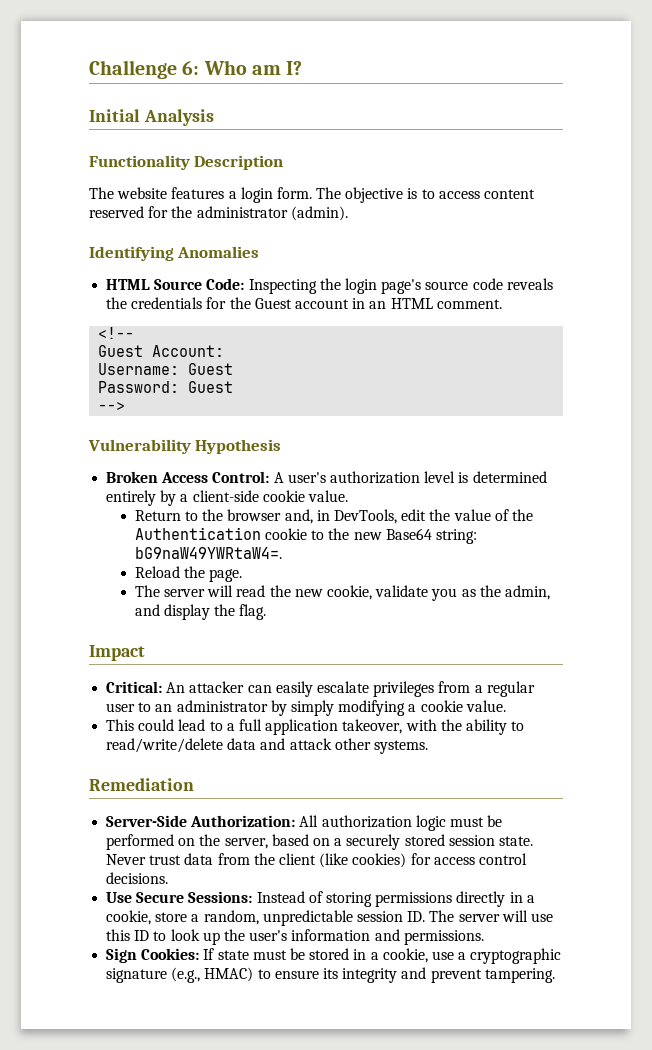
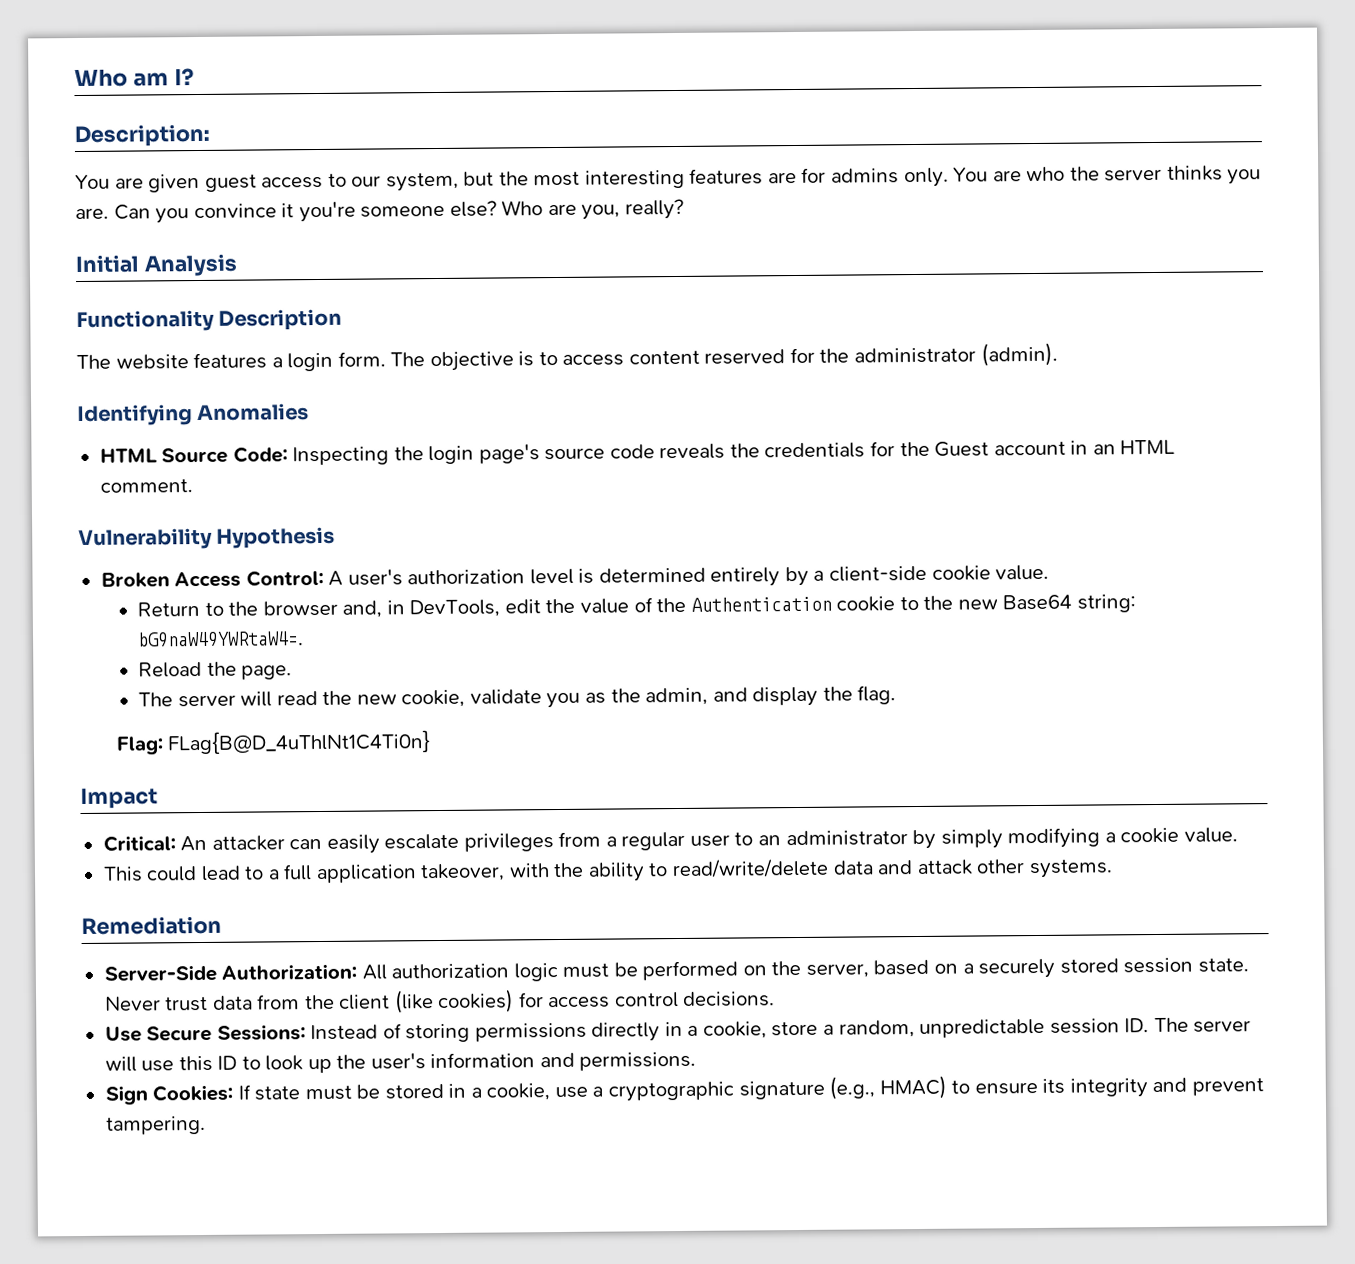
[89,60,200,79] Challenge 6: -> (74, 78) none
(303, 68) none -> [74,123,210,148] [75,165,1262,193] [75,198,684,224] // Description: // You are given guest access to our system, but the most interesting features are for admins only. You are who the server thinks you are. Can you convince it you're someone else? Who are you, really?
[98,327,135,339] [98,345,225,357] [98,363,234,375] [98,381,234,393] [98,402,126,411] // <!-- // Guest Account: // Username: Guest // Password: Guest // --> -> (193, 486) none
(267, 612) none -> [115,730,431,755] // Flag: FLag{B@D_4uThlNt1C4Ti0n}

